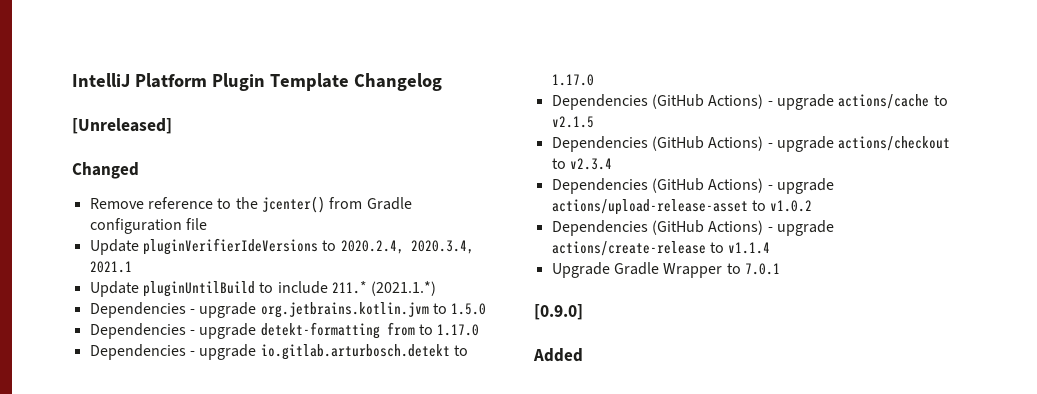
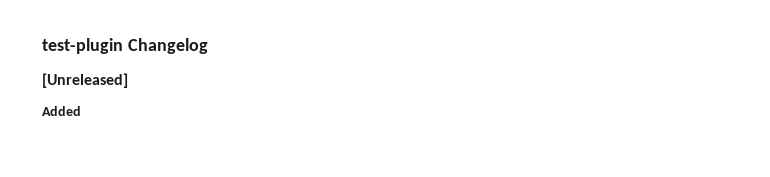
[72,73,442,91] [72,118,172,134] [72,162,139,179] [89,196,412,213] [89,218,207,234] [89,238,474,255] [89,261,132,273] [89,281,437,297] [89,302,487,318] [89,322,480,339] [89,344,468,360] [551,74,594,86] [551,94,948,110] [551,116,594,128] [551,136,951,152] [551,158,612,170] [551,178,834,194] [551,199,813,215] [551,220,834,236] [551,241,771,256] [551,262,780,278] [534,304,583,320] IntelliJ Platform Plugin Template Changelog // [Unreleased] // Changed // Remove reference to the jcenter() from Gradle configuration file // Update pluginVerifierIdeVersions to 2020.2.4, 2020.3.4, 2021.1 // Update pluginUntilBuild to include 211.* (2021.1.*) // Dependencies - upgrade org.jetbrains.kotlin.jvm to 1.5.0 // Dependencies - upgrade detekt-formatting from to 1.17.0 // Dependencies - upgrade io.gitlab.arturbosch.detekt to 1.17.0 // Dependencies (GitHub Actions) - upgrade actions/cache to v2.1.5 // Dependencies (GitHub Actions) - upgrade actions/checkout to v2.3.4 // Dependencies (GitHub Actions) - upgrade actions/upload-release-asset to v1.0.2 // Dependencies (GitHub Actions) - upgrade actions/create-release to v1.1.4 // Upgrade Gradle Wrapper to 7.0.1 // [0.9.0] -> [42,38,208,54] [42,73,128,88] test-plugin Changelog // [Unreleased]

